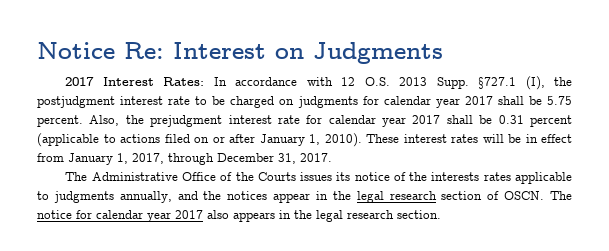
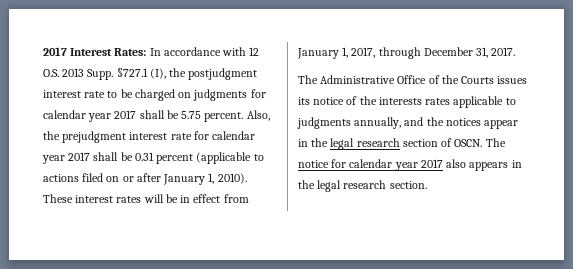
[37,42,443,64] Notice Re: Interest on Judgments // -> (43, 51) none

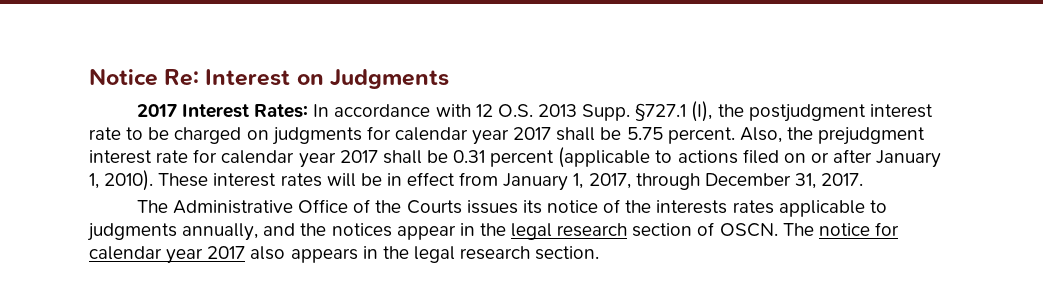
(43, 51) none -> [89,68,449,89] Notice Re: Interest on Judgments //

